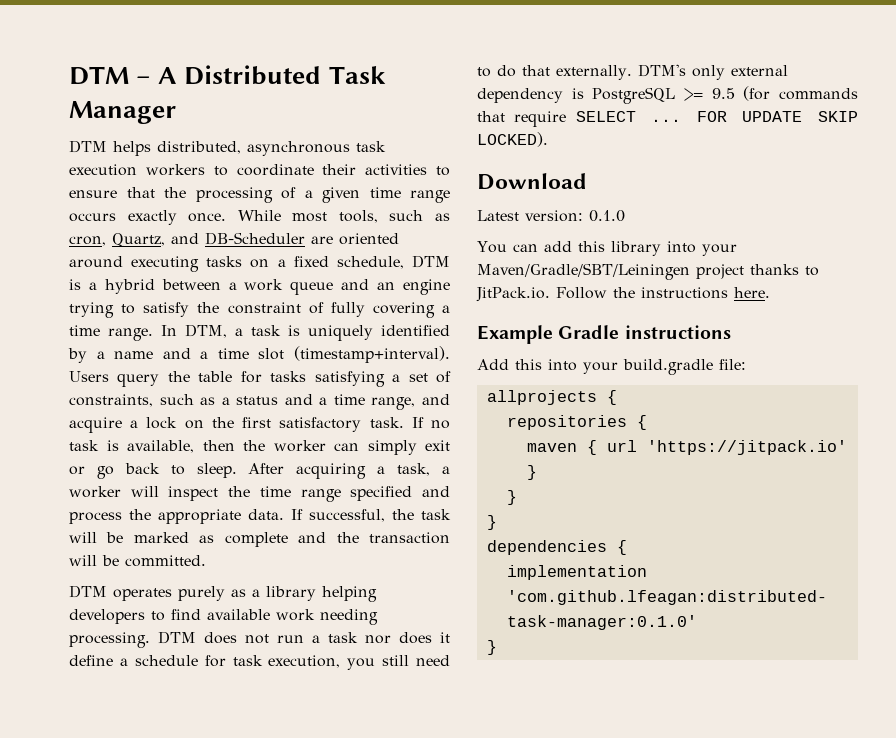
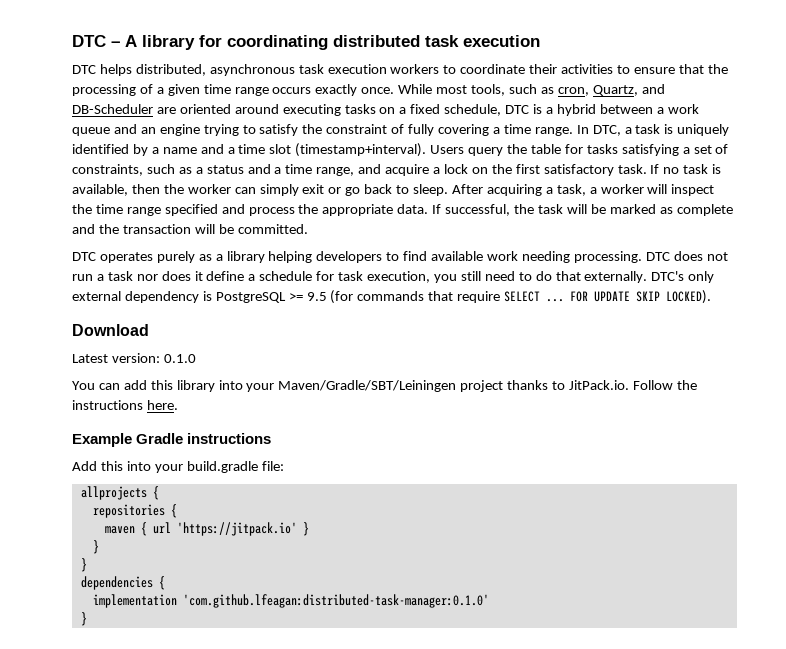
[69,66,129,85] DTM -> [72,35,106,47] DTC
[184,65,386,85] [69,101,176,124] [69,140,107,153] Distributed Task Manager // DTM -> [142,35,540,50] [72,65,96,74] library for coordinating distributed task execution // DTC
[412,255,450,268] DTM -> [505,105,530,114] DTC
[185,324,227,338] DTM, -> [592,125,621,136] DTC,
[69,585,107,598] DTM -> [72,252,96,261] DTC
[158,631,196,644] DTM -> [645,252,670,261] DTC
[637,64,686,77] DTM's -> [651,271,685,281] DTC's

